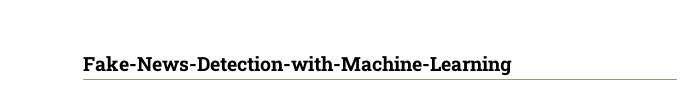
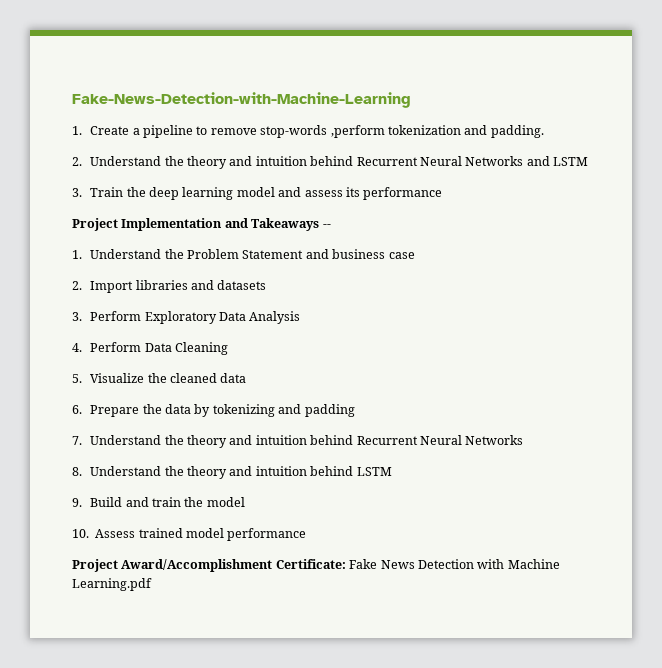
(512, 66) none -> [72,125,544,138] [72,156,589,169] [72,187,443,200] [72,218,331,231] [72,249,415,259] [72,280,267,293] [72,311,301,324] [72,342,229,355] [72,373,247,383] [72,404,355,417] [72,435,524,448] [72,466,392,479] [72,497,245,507] [72,528,307,541] [72,559,560,572] [72,578,152,591] // 1. Create a pipeline to remove stop-words ,perform tokenization and padding. // 2. Understand the theory and intuition behind Recurrent Neural Networks and LSTM // 3. Train the deep learning model and assess its performance // Project Implementation and Takeaways -- // 1. Understand the Problem Statement and business case // 2. Import libraries and datasets // 3. Perform Exploratory Data Analysis // 4. Perform Data Cleaning // 5. Visualize the cleaned data // 6. Prepare the data by tokenizing and padding // 7. Understand the theory and intuition behind Recurrent Neural Networks // 8. Understand the theory and intuition behind LSTM // 9. Build and train the model // 10. Assess trained model performance // Project Award/Accomplishment Certificate: Fake News Detection with Machine Learning.pdf

